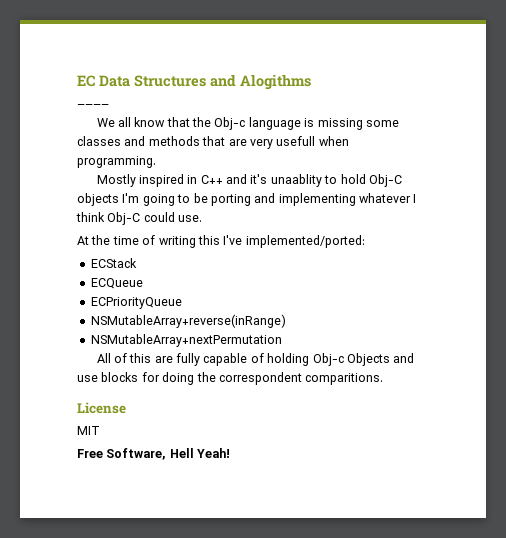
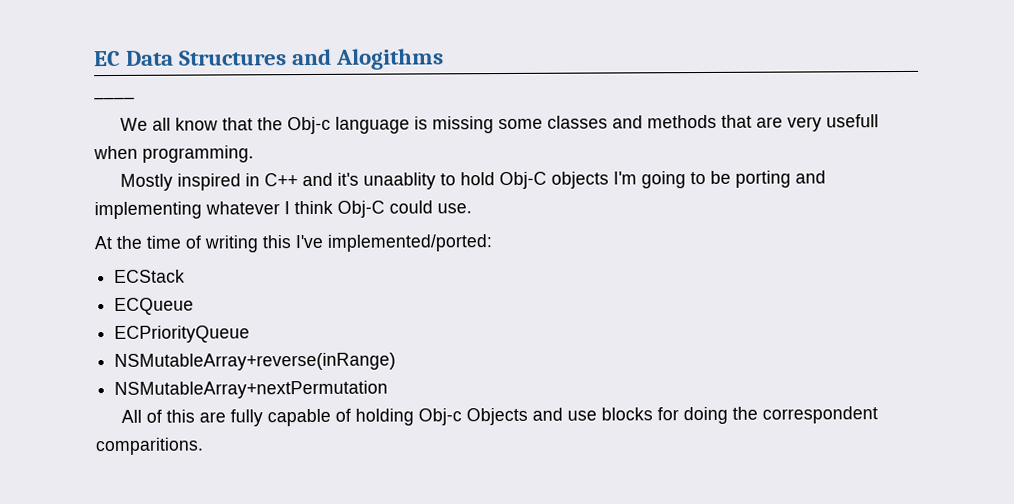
[77,402,126,414] [77,426,100,435] [77,448,231,460] // License // MIT // Free Software, Hell Yeah! -> (204, 446) none

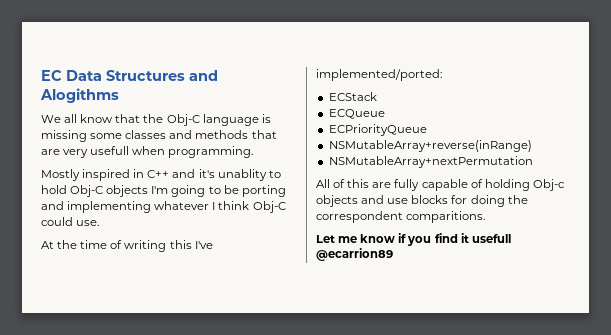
[94,96,135,104] // –––– -> (119, 95) none
[287,116,332,135] Obj-c -> [166,114,200,126] Obj-C
[363,172,437,190] unaablity -> [217,169,267,181] unablity
[466,407,529,426] Objects -> [316,195,358,207] objects
(204, 446) none -> [316,233,511,246] [316,248,393,261] // Let me know if you find it usefull @ecarrion89

